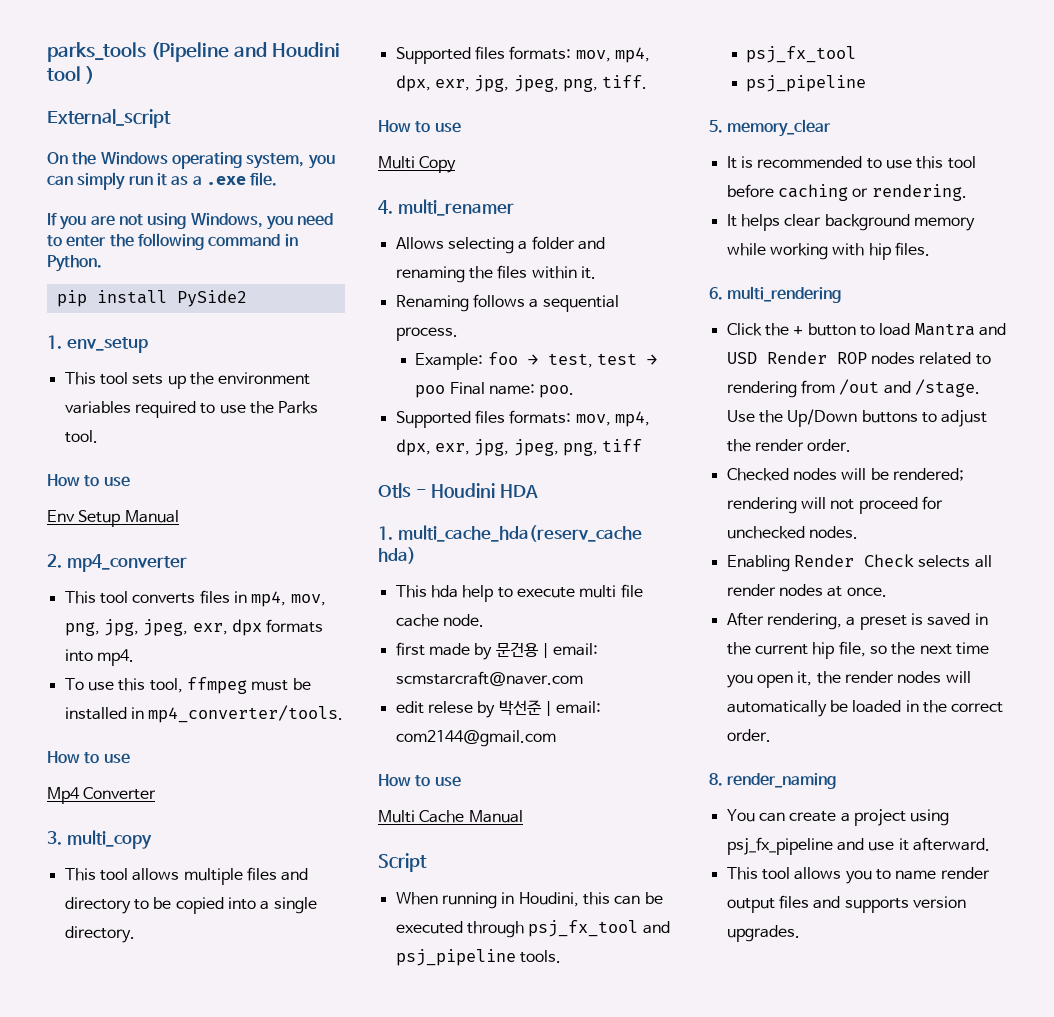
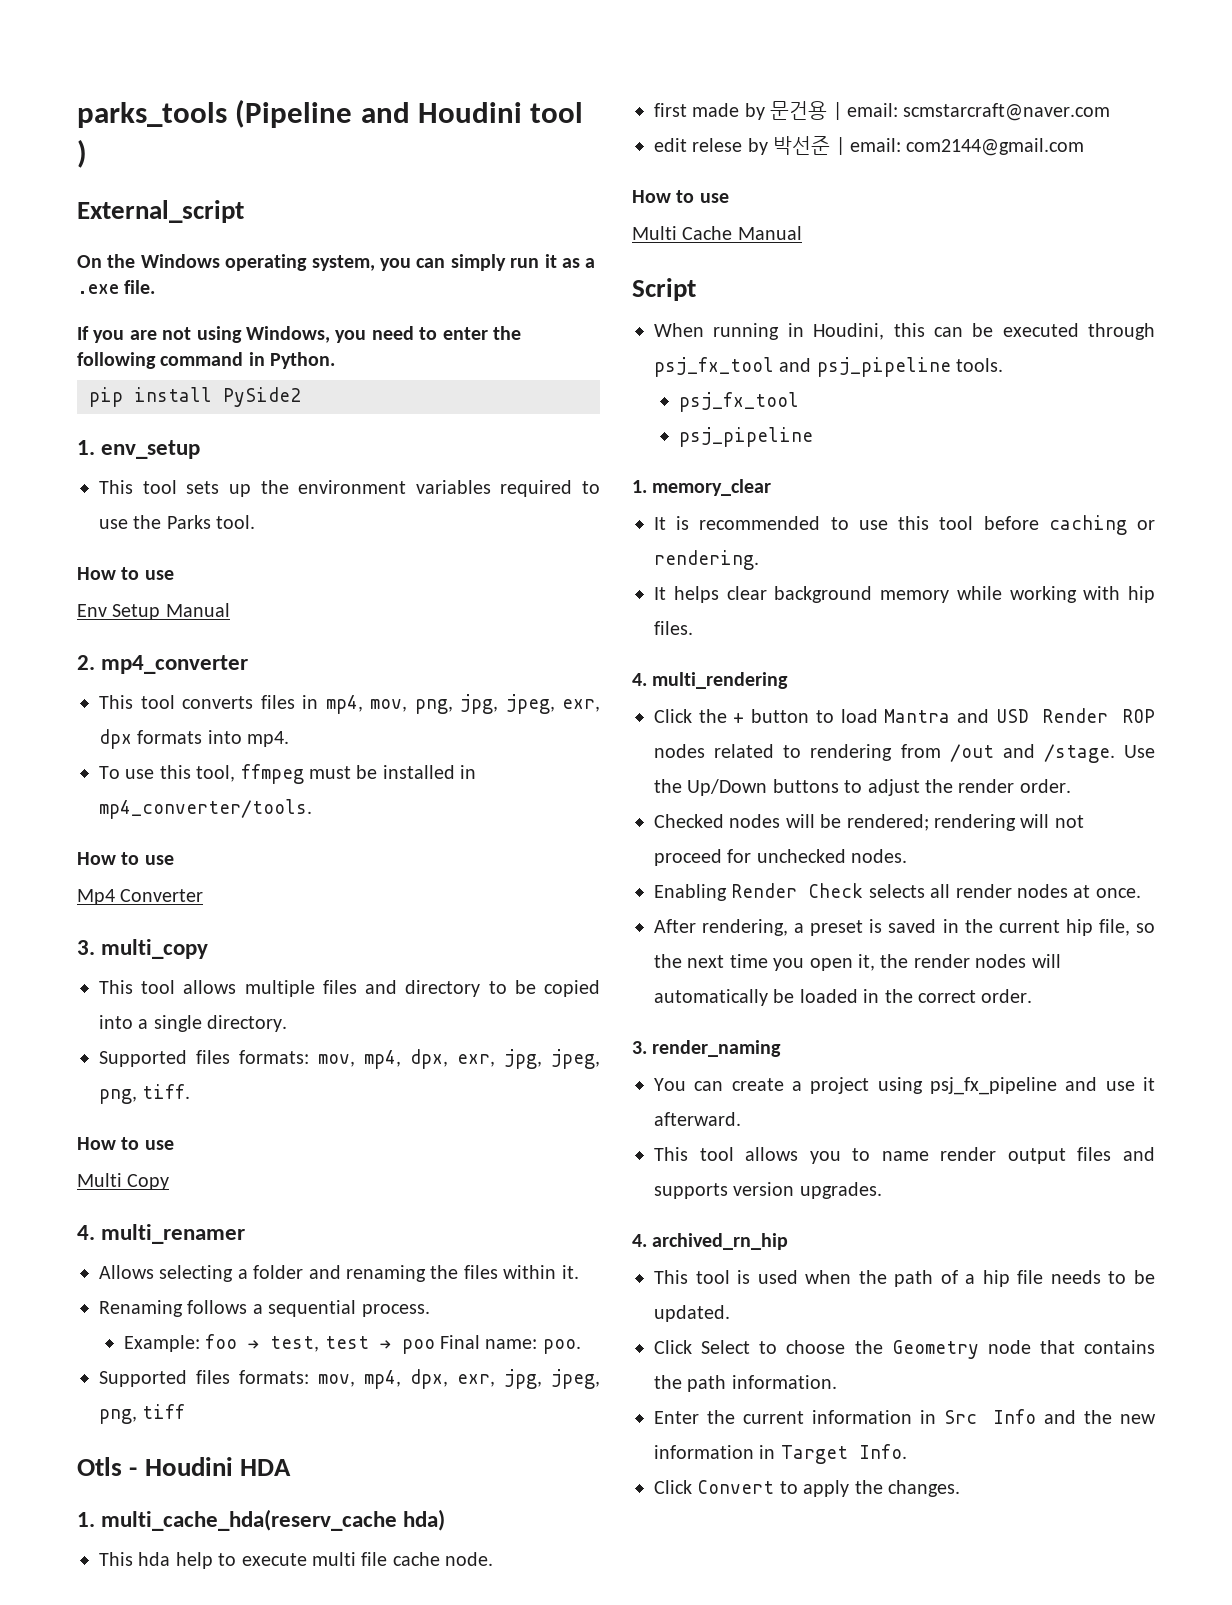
[709,120,723,133] 5. -> [632,480,647,493] 1.
[709,287,723,300] 6. -> [632,673,647,686] 4.
[709,773,723,786] 8. -> [632,1041,647,1054] 3.
(800, 933) none -> [632,1233,789,1250] [654,1270,1155,1287] [654,1305,730,1322] [654,1340,1155,1359] [654,1375,837,1392] [654,1409,1156,1424] [654,1444,907,1464] [654,1480,960,1497] // 4. archived_rn_hip // This tool is used when the path of a hip file needs to be updated. // Click Select to choose the Geometry node that contains the path information. // Enter the current information in Src Info and the new information in Target Info. // Click Convert to apply the changes.

